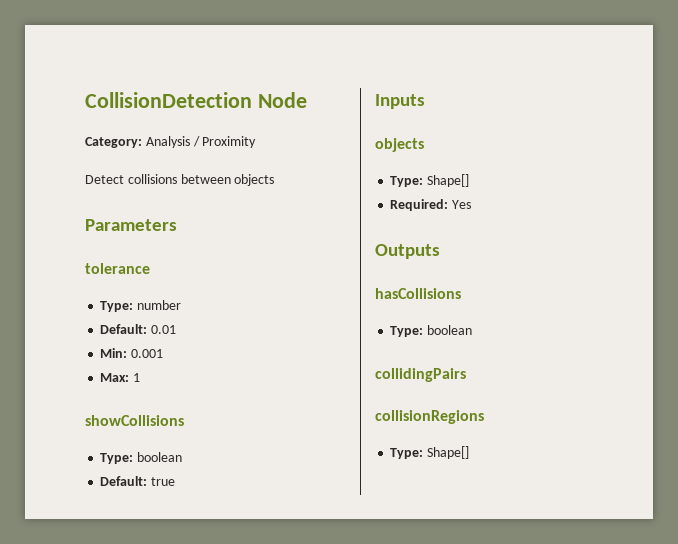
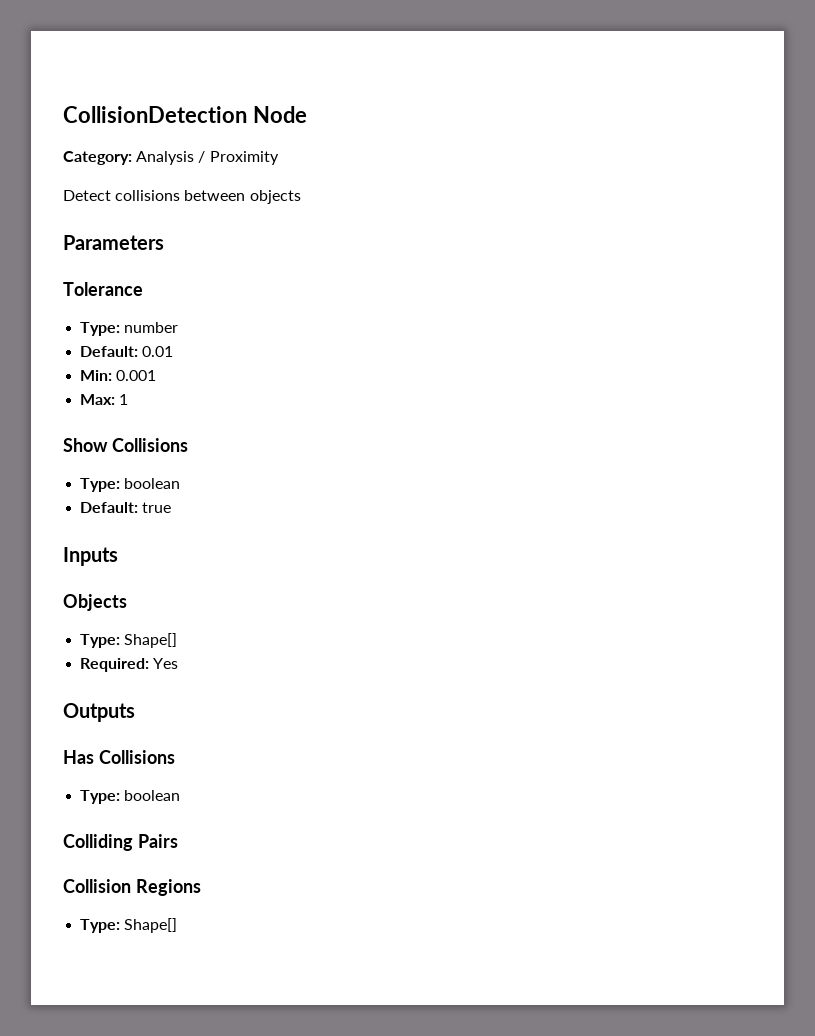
[85,263,150,274] tolerance -> [63,282,143,296] Tolerance
[85,415,184,426] showCollisions -> [63,438,188,452] Show Collisions
[375,138,424,152] objects -> [63,594,127,611] Objects
[375,288,461,299] [390,325,473,337] [375,368,466,382] [375,410,484,424] hasCollisions // Type: boolean // collidingPairs // collisionRegions -> [63,750,175,764] [80,790,181,804] [63,834,178,851] [63,879,201,896] Has Collisions // Type: boolean // Colliding Pairs // Collision Regions

